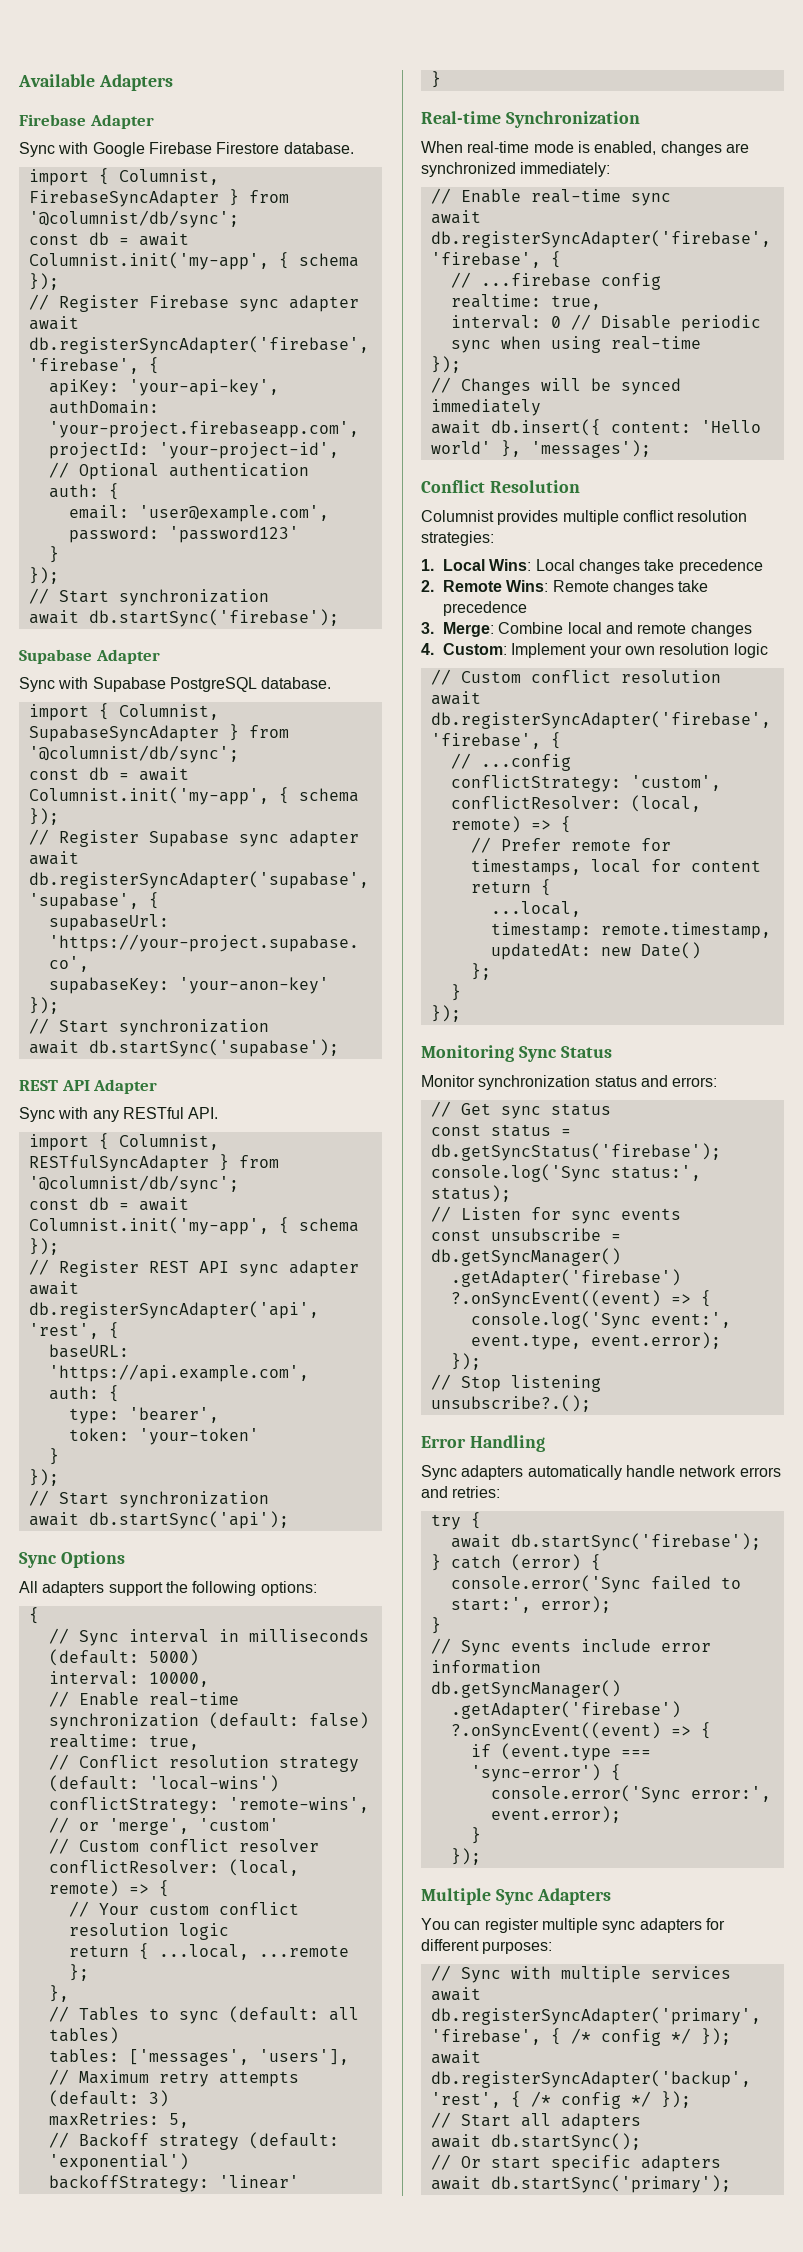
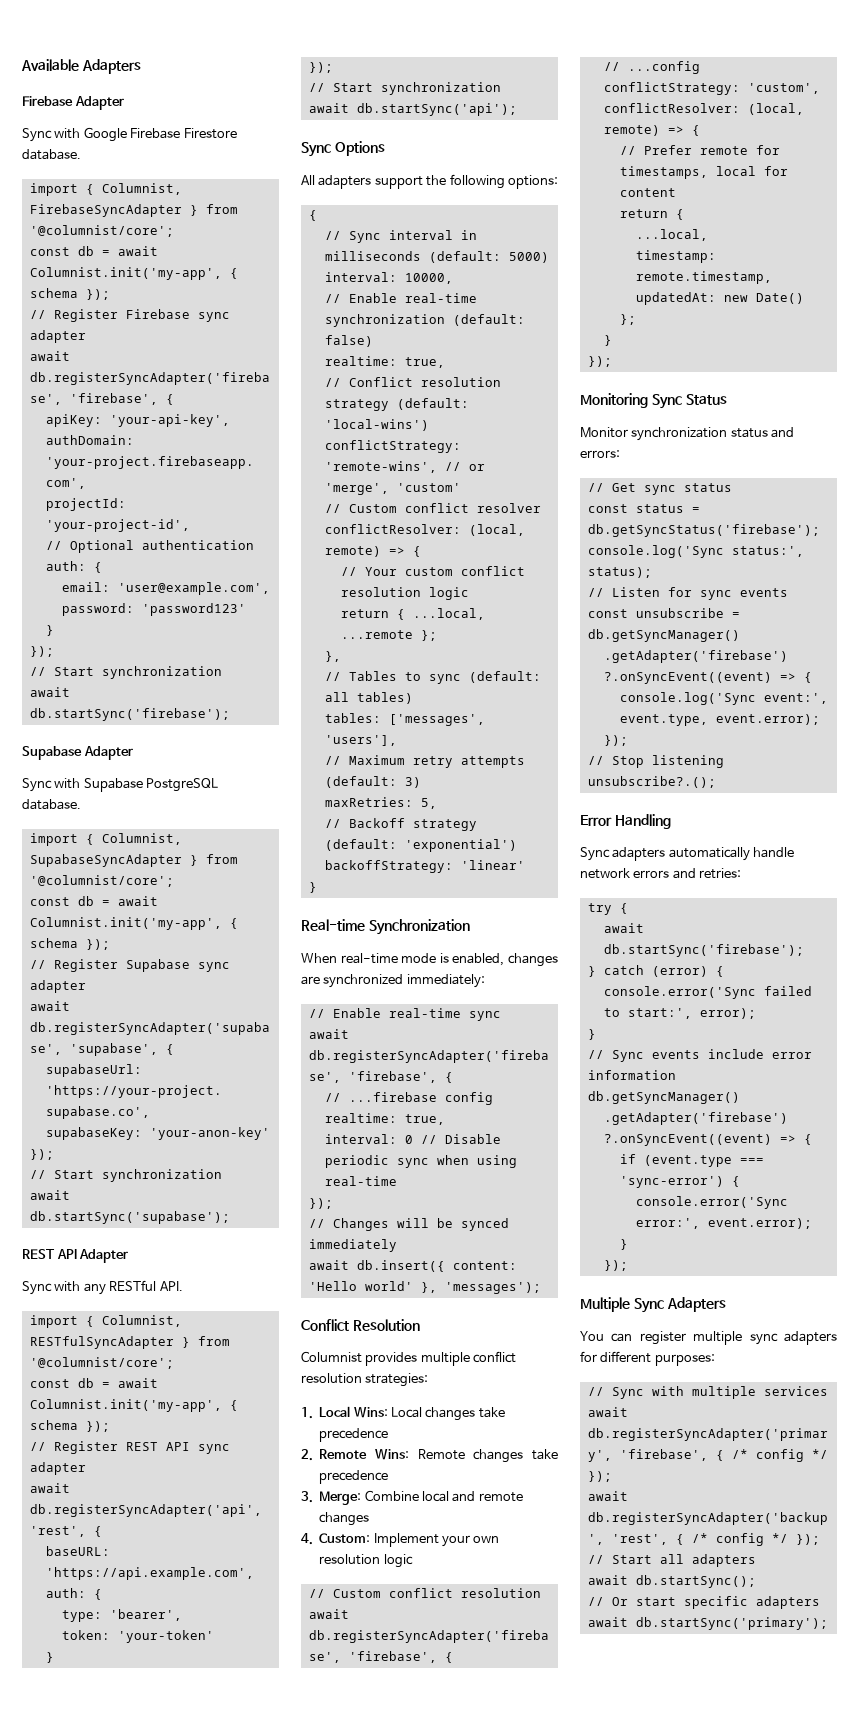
[28,210,239,228] '@columnist/db/sync'; -> [29,225,174,237] '@columnist/core';
[28,745,239,763] '@columnist/db/sync'; -> [29,875,174,887] '@columnist/core';
[28,1175,239,1193] '@columnist/db/sync'; -> [29,1357,174,1369] '@columnist/core';

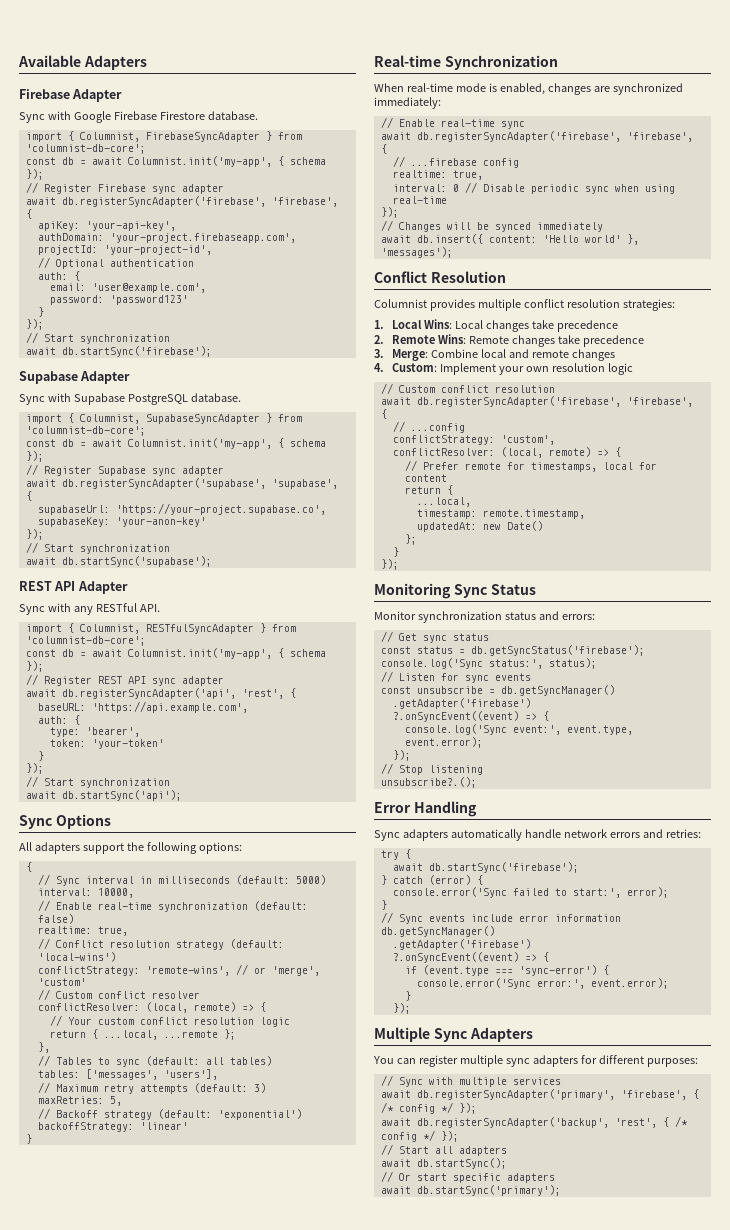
[29,225,174,237] '@columnist/core'; -> [25,144,146,154] 'columnist-db-core';
[29,875,174,887] '@columnist/core'; -> [25,426,146,436] 'columnist-db-core';
[29,1357,174,1369] '@columnist/core'; -> [25,636,146,646] 'columnist-db-core';

